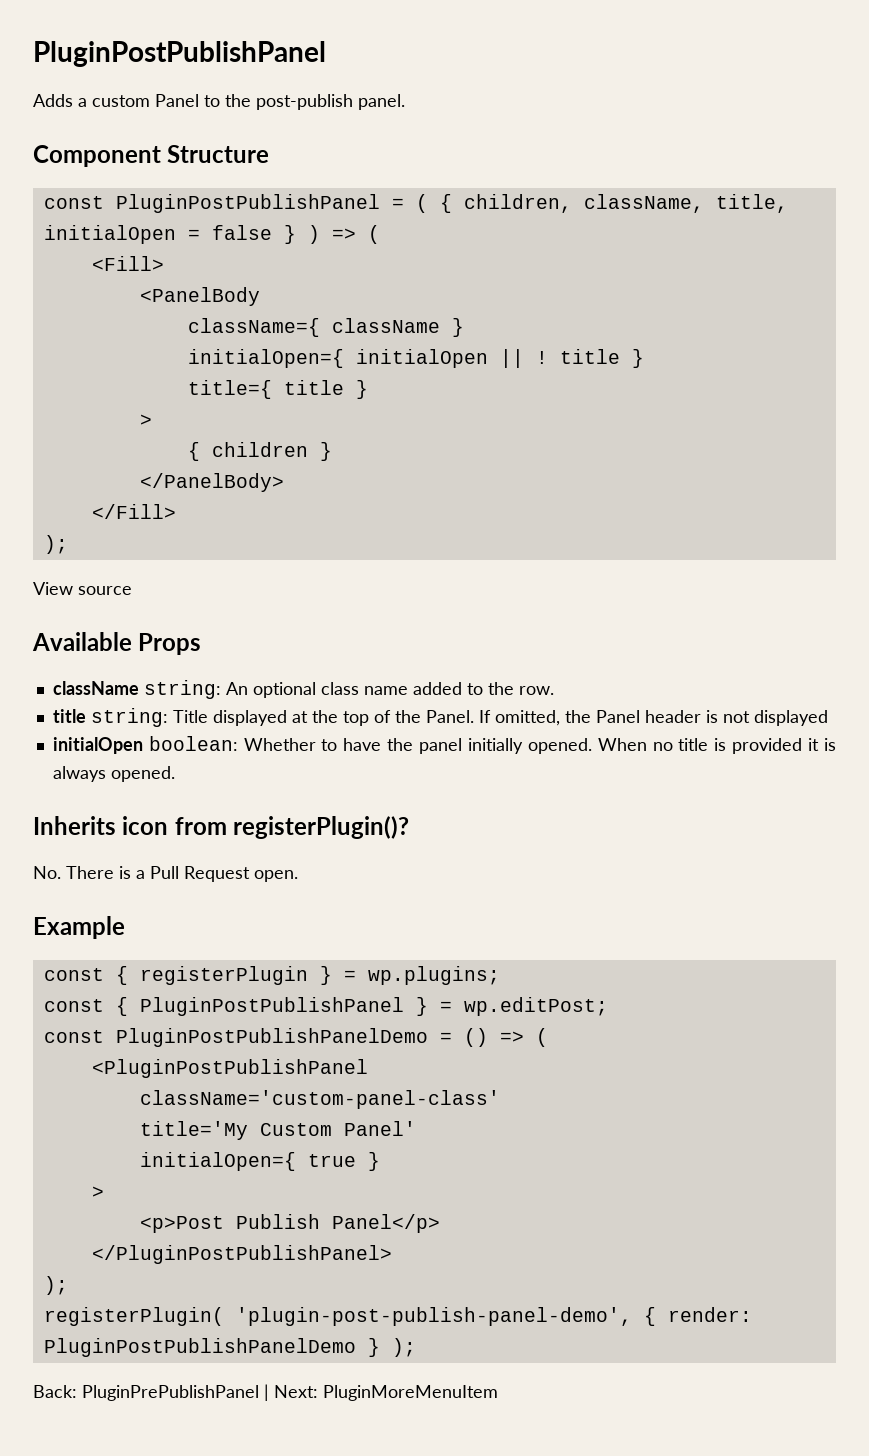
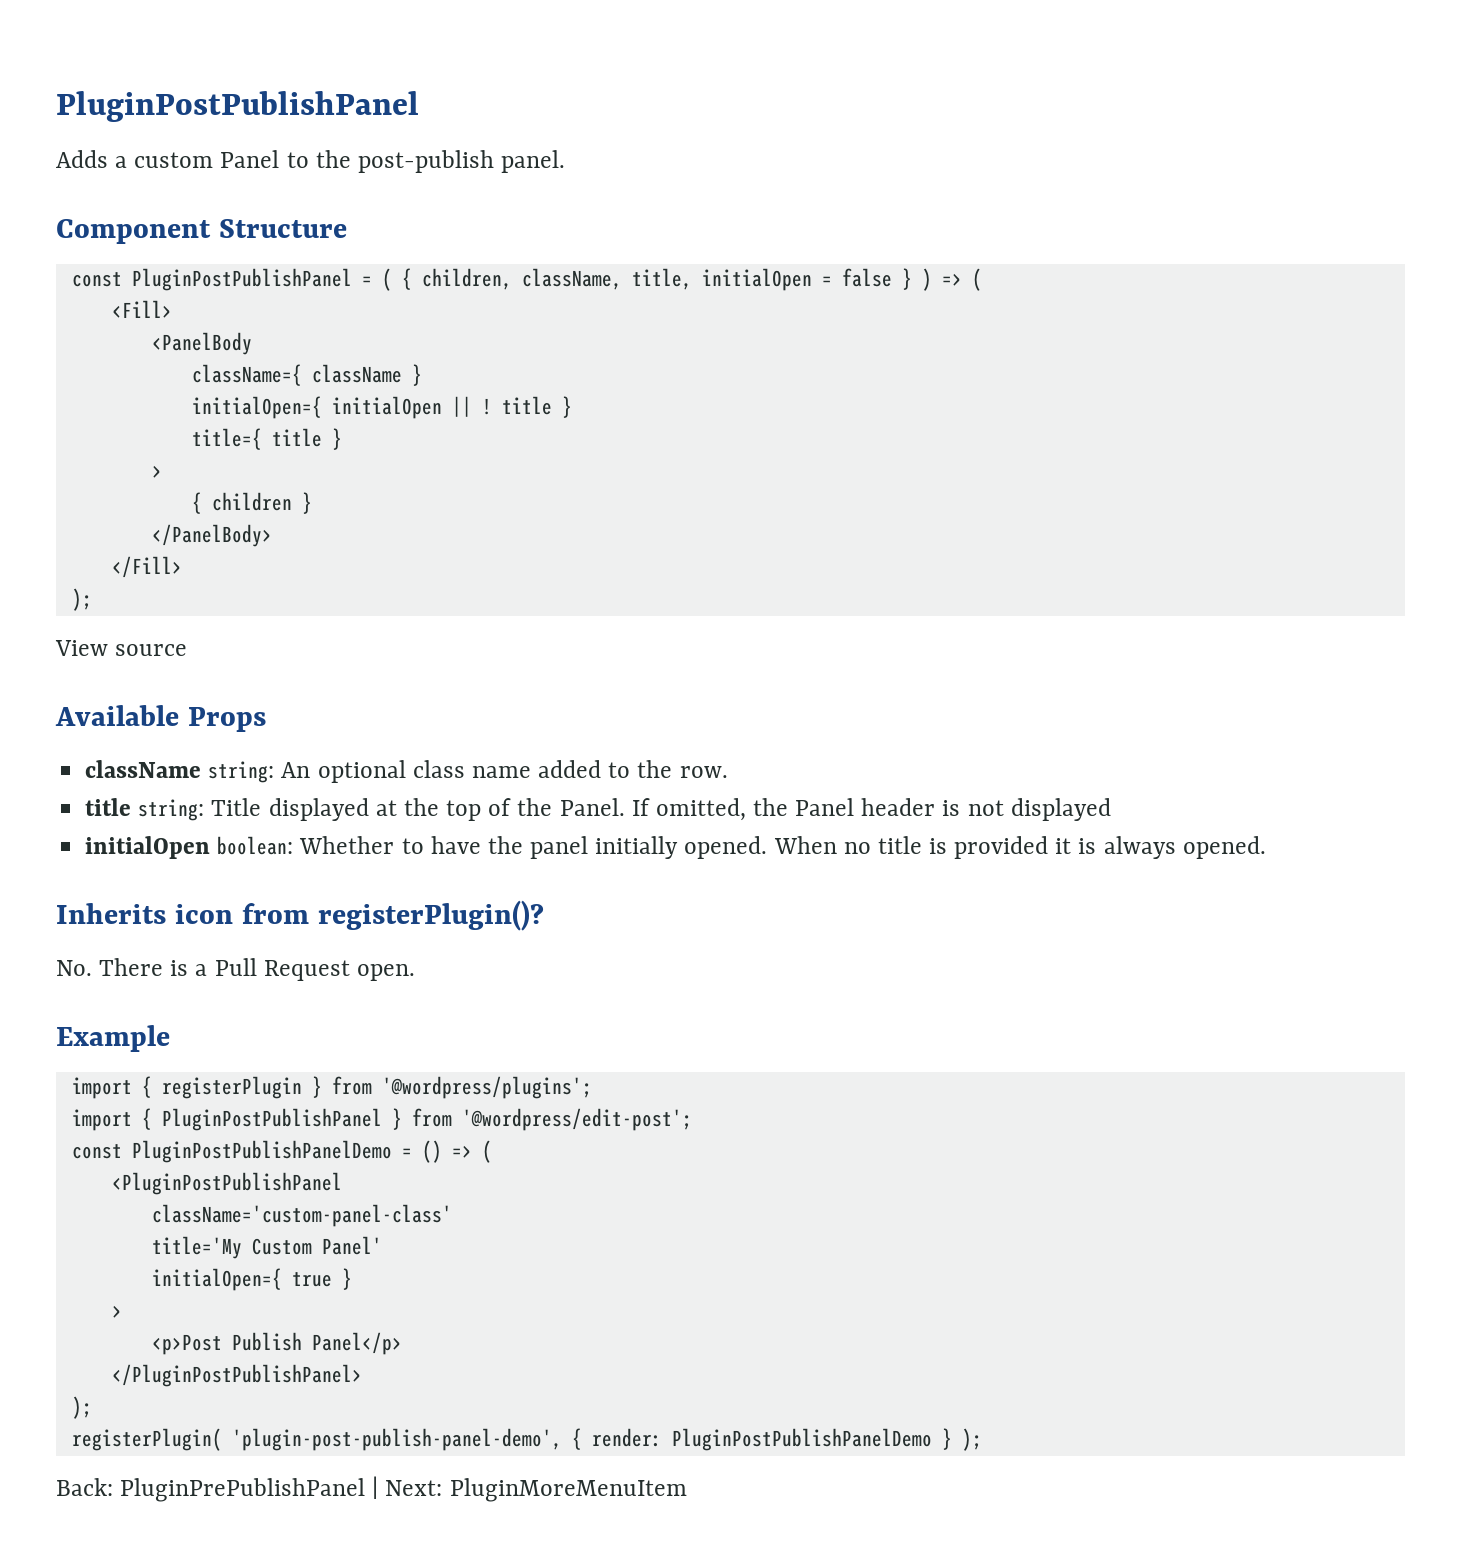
[43,968,104,981] const -> [71,1077,132,1099] import
[343,966,500,985] [43,999,104,1012] = wp.plugins; // const -> [331,1076,592,1099] [71,1109,132,1131] from '@wordpress/plugins'; // import
[439,997,608,1016] = wp.editPost; -> [411,1108,692,1131] from '@wordpress/edit-post';

